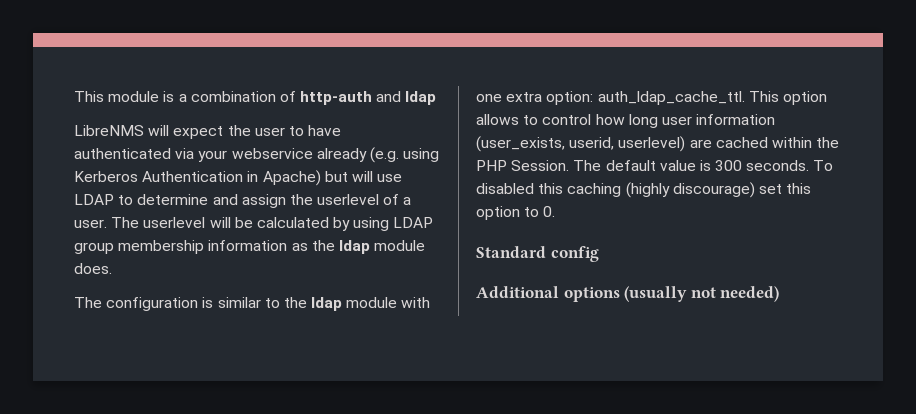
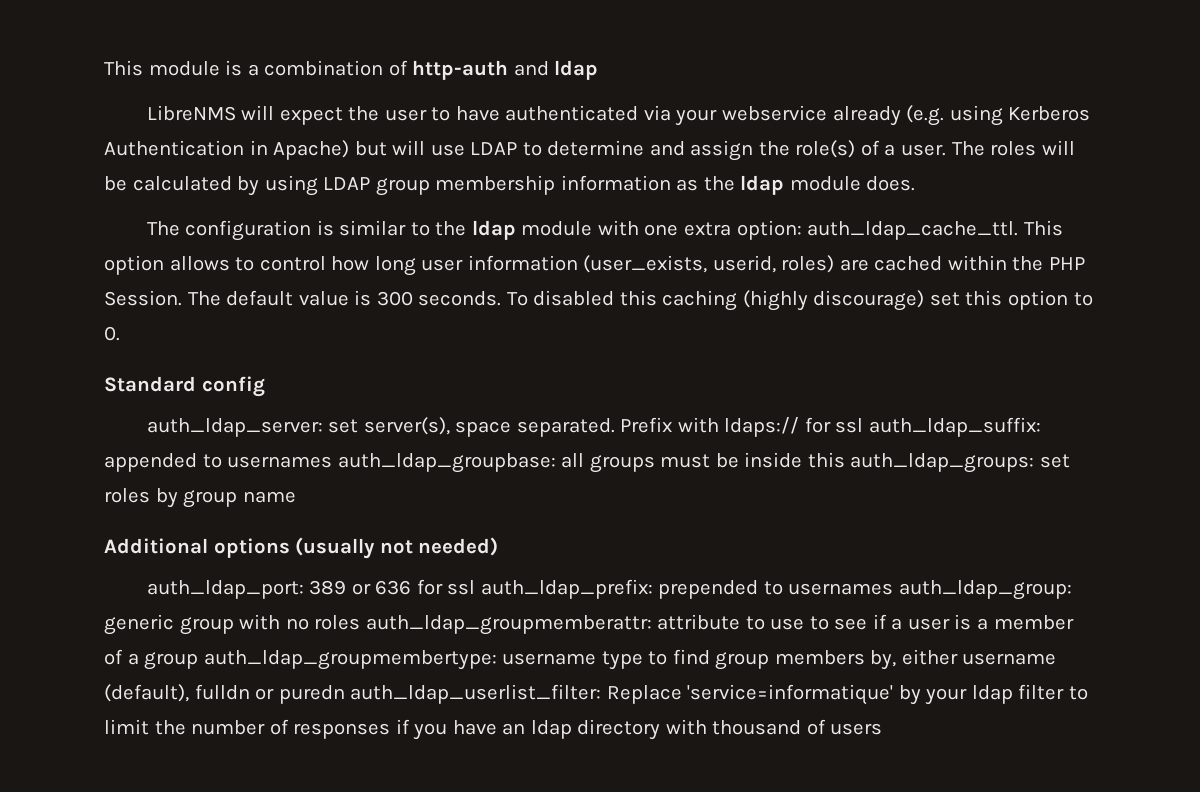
[317,194,380,205] userlevel -> [795,140,856,158] role(s)
[143,217,206,228] userlevel -> [990,141,1037,156] roles
[618,136,686,152] userlevel) -> [781,255,835,273] roles)
(599, 254) none -> [146,417,1042,437] [104,452,1070,473] [104,488,296,508] // auth_ldap_server: set server(s), space separated. Prefix with ldaps:// for ssl auth_ldap_suffix: appended to usernames auth_ldap_groupbase: all groups must be inside this auth_ldap_groups: set roles by group name
(780, 294) none -> [146,579,1073,600] [104,614,1074,635] [104,649,1057,670] [104,684,1088,705] [104,719,883,740] // auth_ldap_port: 389 or 636 for ssl auth_ldap_prefix: prepended to usernames auth_ldap_group: generic group with no roles auth_ldap_groupmemberattr: attribute to use to see if a user is a member of a group auth_ldap_groupmembertype: username type to find group members by, either username (default), fulldn or puredn auth_ldap_userlist_filter: Replace 'service=informatique' by your ldap filter to limit the number of responses if you have an ldap directory with thousand of users

